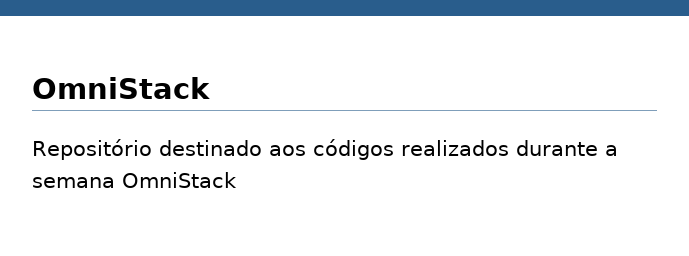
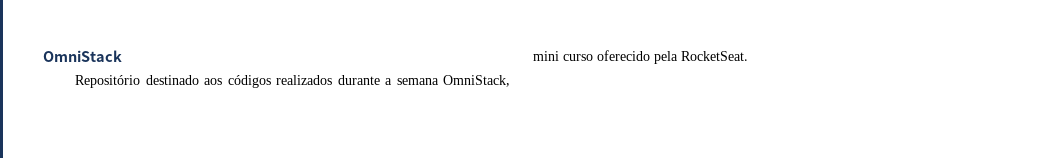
[122,172,237,188] OmniStack -> [443,75,511,87] [533,50,748,64] OmniStack, mini curso oferecido pela RocketSeat.

